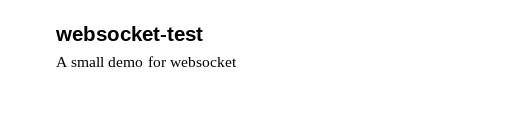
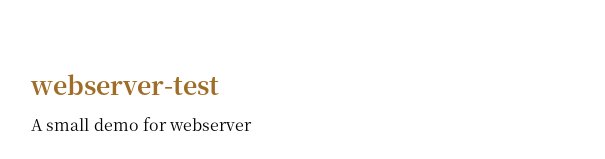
[55,26,203,41] websocket-test -> [30,74,219,95] webserver-test
[169,57,237,67] websocket -> [169,118,253,131] webserver

